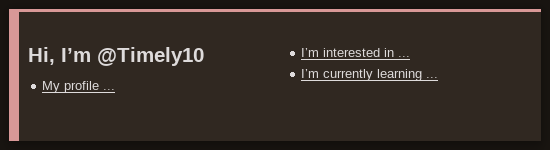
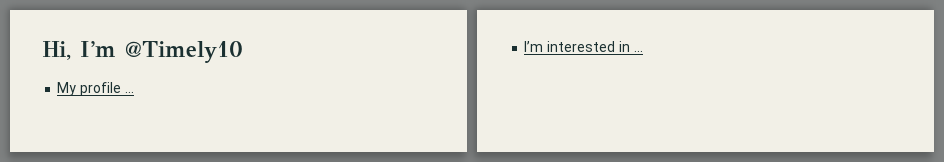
[301,69,439,81] // I’m currently learning ... -> (643, 51) none

